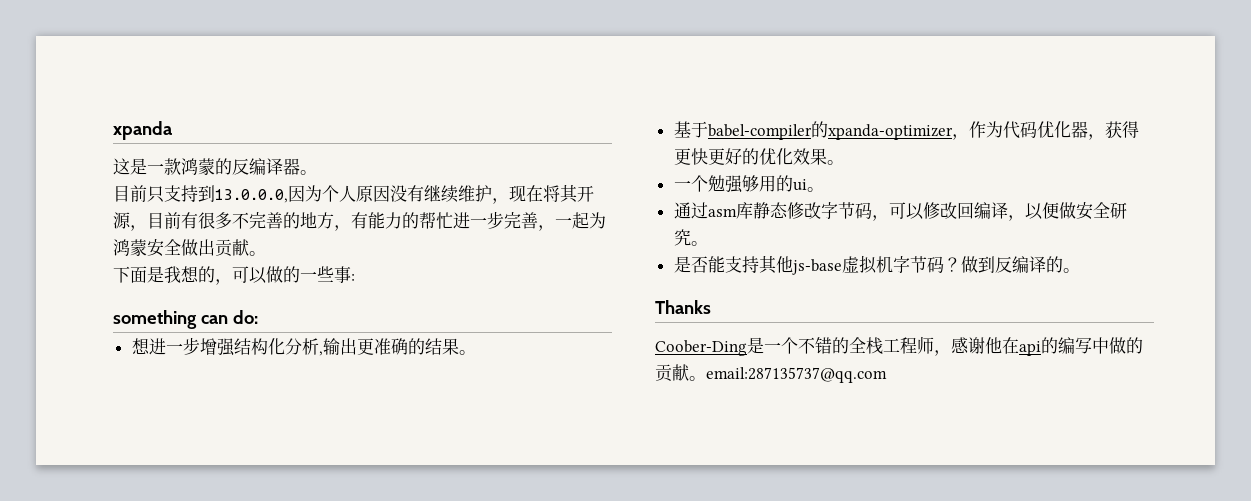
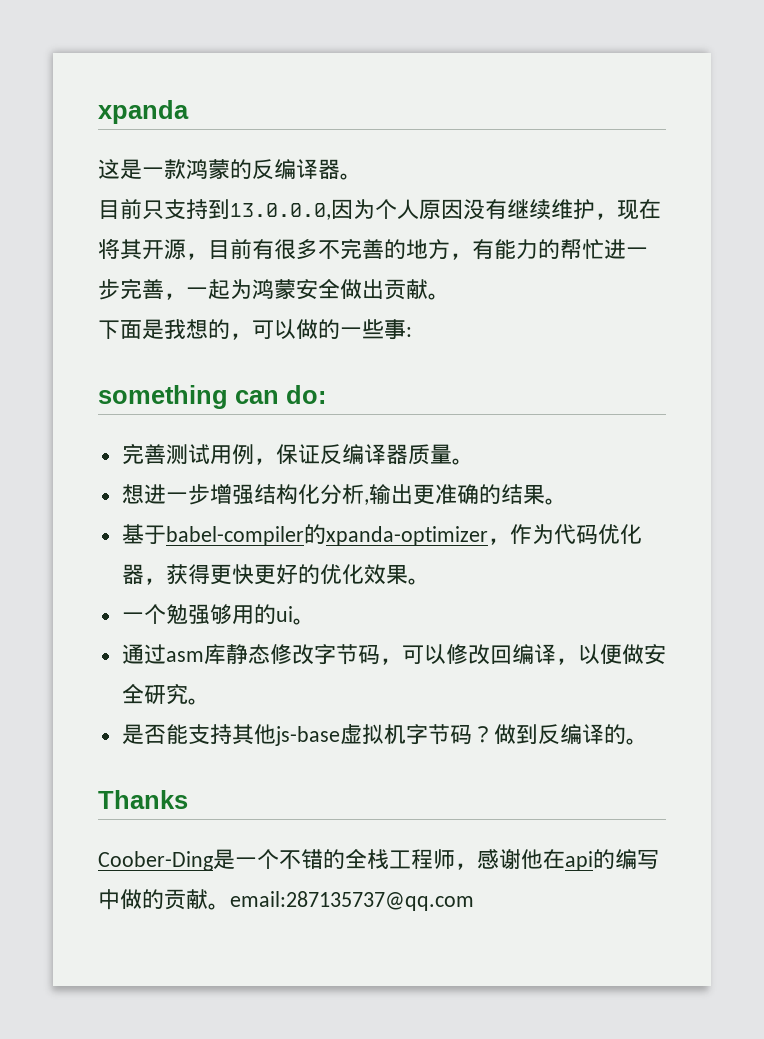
(258, 317) none -> [121,443,474,465] // 完善测试用例，保证反编译器质量。

